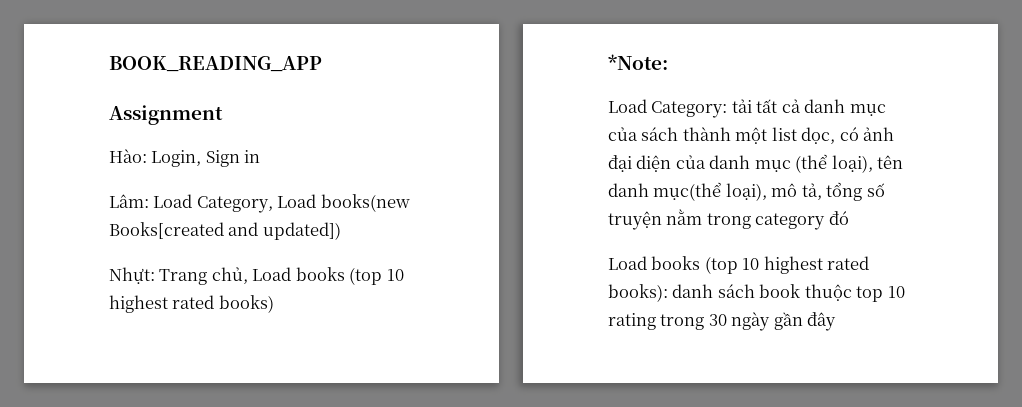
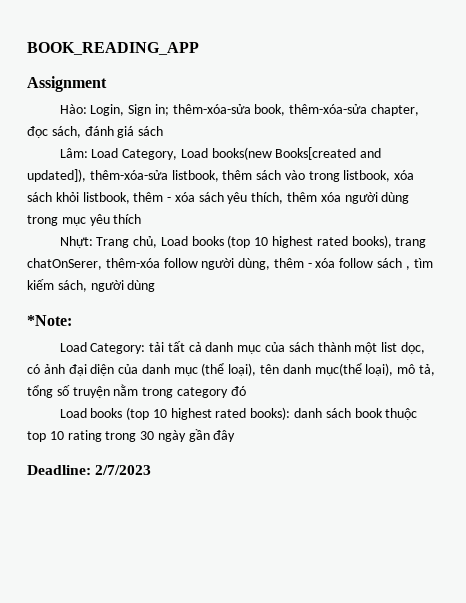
[244,150,261,163] in -> [154,104,419,116] [27,126,164,138] in; thêm-xóa-sửa book, thêm-xóa-sửa chapter, đọc sách, đánh giá sách
[262,222,341,240] updated]) -> [27,169,415,182] [27,192,410,204] [27,214,142,226] updated]), thêm-xóa-sửa listbook, thêm sách vào trong listbook, xóa sách khỏi listbook, thêm - xóa sách yêu thích, thêm xóa người dùng trong mục yêu thích
[218,295,274,313] books) -> [351,235,427,248] [27,258,433,270] [27,279,156,292] books), trang chatOnSerer, thêm-xóa follow người dùng, thêm - xóa follow sách , tìm kiếm sách, người dùng
(837, 321) none -> [27,465,152,475] // Deadline: 2/7/2023

